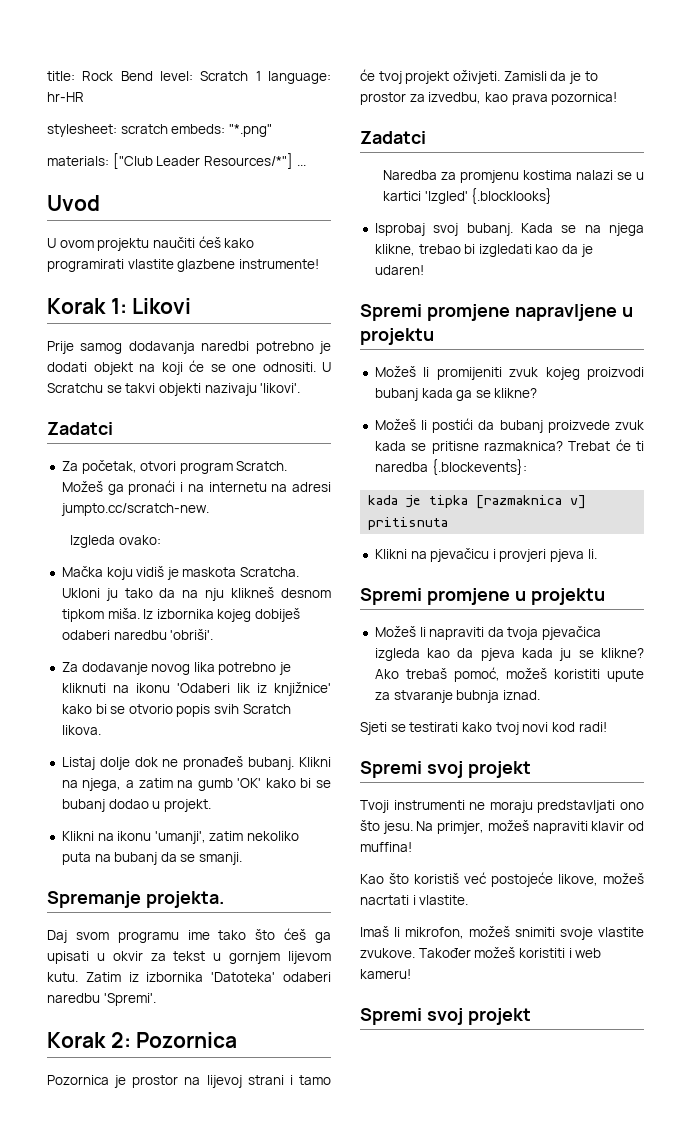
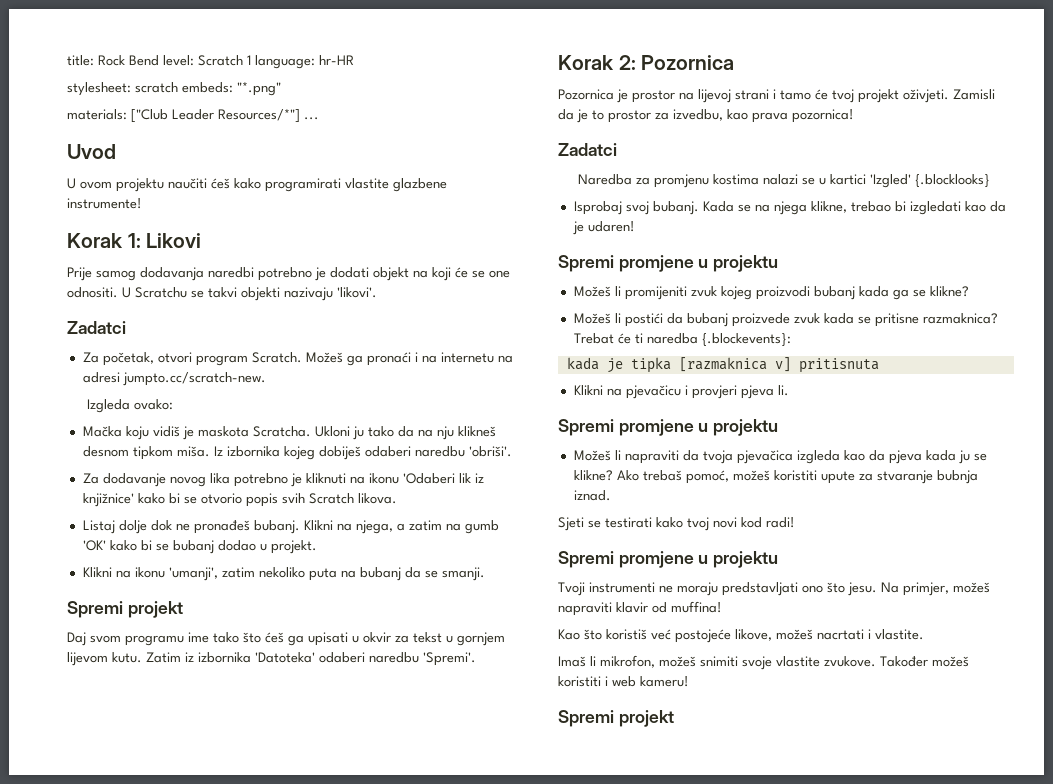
[47,891,224,908] Spremanje projekta. -> [67,601,183,618] Spremi projekt
[514,304,617,321] napravljene -> (694, 263) none
[426,761,531,778] svoj projekt -> [618,551,779,568] promjene u projektu
[426,1008,463,1025] svoj -> (614, 718) none

